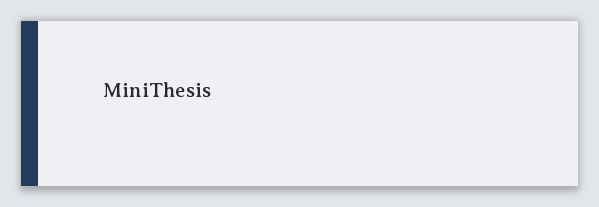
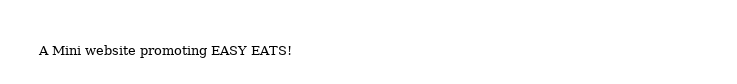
[103,82,211,97] MiniThesis -> [38,45,292,58] A Mini website promoting EASY EATS!

